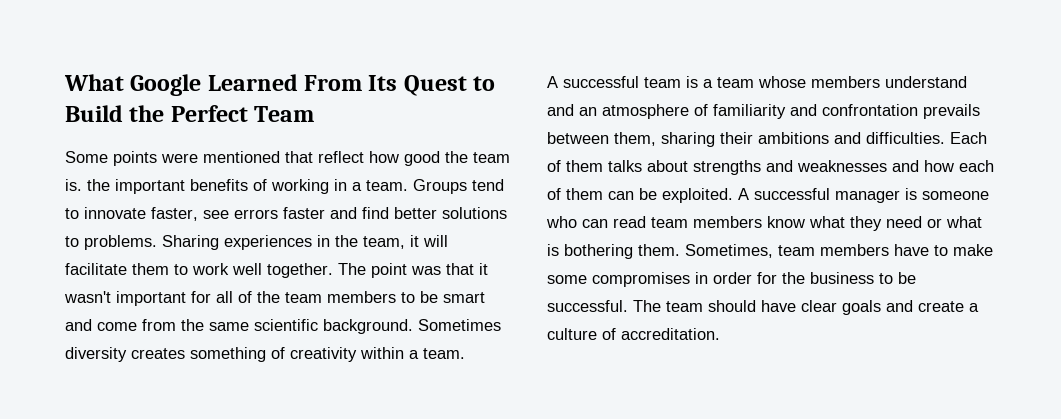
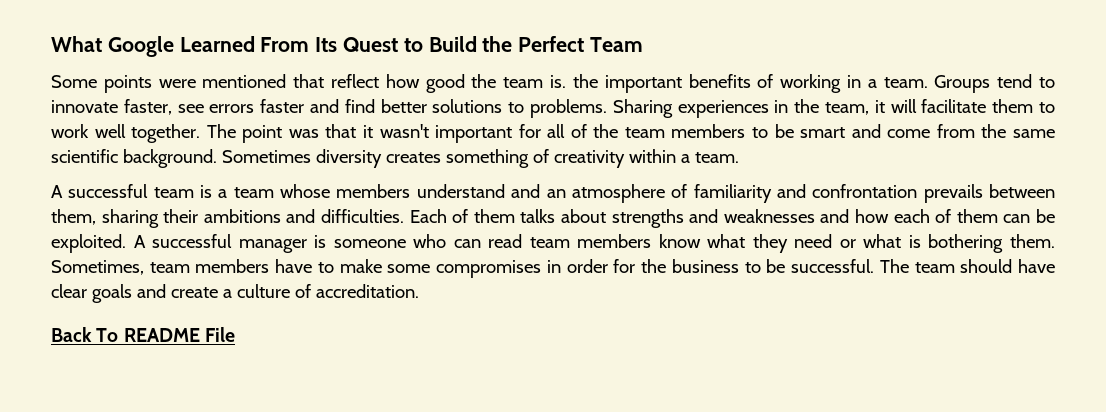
(720, 334) none -> [51,327,235,342] // Back To README File

